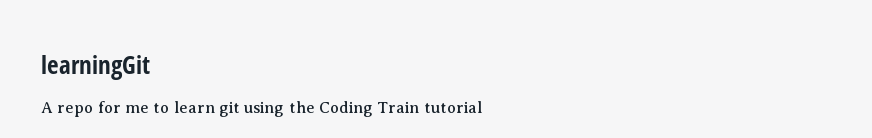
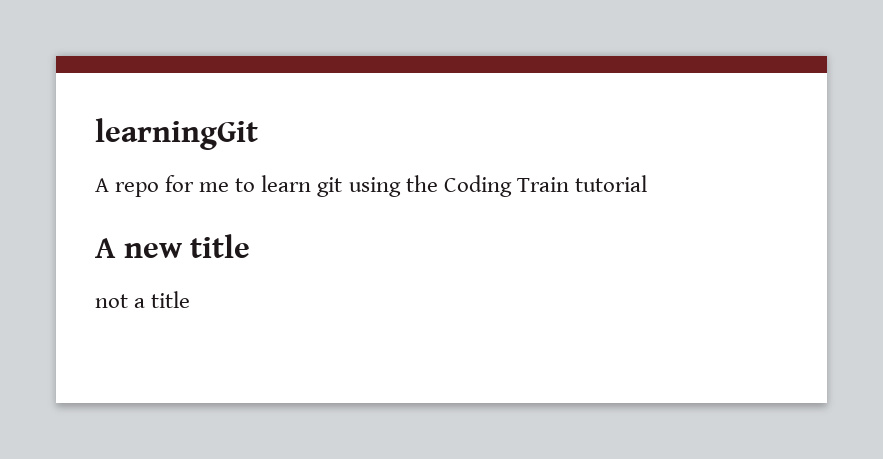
(482, 107) none -> [95,234,251,258] [95,291,191,308] // A new title // not a title

